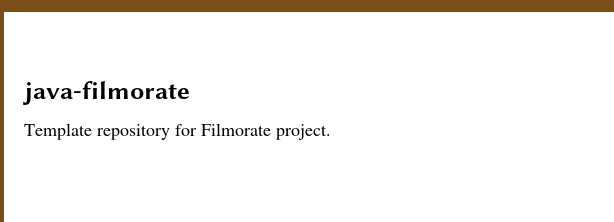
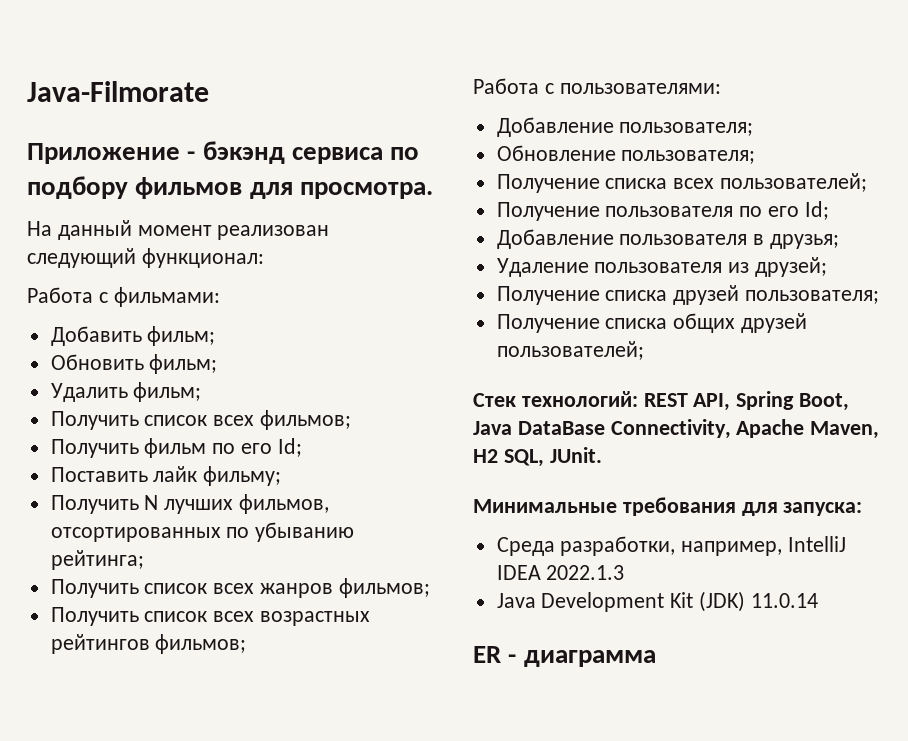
[23,81,190,105] [24,123,331,140] java-filmorate // Template repository for Filmorate project. -> [27,81,209,102] [27,141,420,164] [27,176,433,199] [27,220,330,240] [27,248,264,268] [27,287,220,307] [50,326,216,346] [50,354,218,374] [50,382,202,402] [50,410,352,430] [50,438,302,458] [50,466,282,486] [50,494,330,514] [50,522,355,542] [50,550,144,570] [50,578,430,598] [50,607,371,626] [50,634,247,654] [473,78,721,94] [496,117,754,137] [496,145,756,164] [496,173,868,193] [496,201,829,221] [496,229,840,249] [496,257,828,277] [496,285,880,305] [496,313,808,333] [496,341,644,360] [473,391,850,411] [473,419,880,439] [473,447,602,467] [473,497,863,516] [496,536,847,556] [496,565,625,580] [496,591,818,612] [473,646,656,667] Java-Filmorate // Приложение - бэкэнд сервиса по подбору фильмов для просмотра. // На данный момент реализован следующий функционал: // Работа с фильмами: // Добавить фильм; // Обновить фильм; // Удалить фильм; // Получить список всех фильмов; // Получить фильм по его Id; // Поставить лайк фильму; // Получить N лучших фильмов, отсортированных по убыванию рейтинга; // Получить список всех жанров фильмов; // Получить список всех возрастных рейтингов фильмов; // Работа с пользователями: // Добавление пользователя; // Обновление пользователя; // Получение списка всех пользователей; // Получение пользователя по его Id; // Добавление пользователя в друзья; // Удаление пользователя из друзей; // Получение списка друзей пользователя; // Получение списка общих друзей пользователей; // Стек технологий: REST API, Spring Boot, Java DataBase Connectivity, Apache Maven, H2 SQL, JUnit. // Минимальные требования для запуска: // Среда разработки, например, IntelliJ IDEA 2022.1.3 // Java Development Kit (JDK) 11.0.14 // ER - диаграмма

